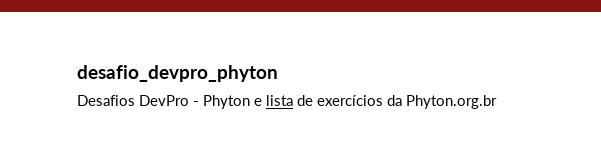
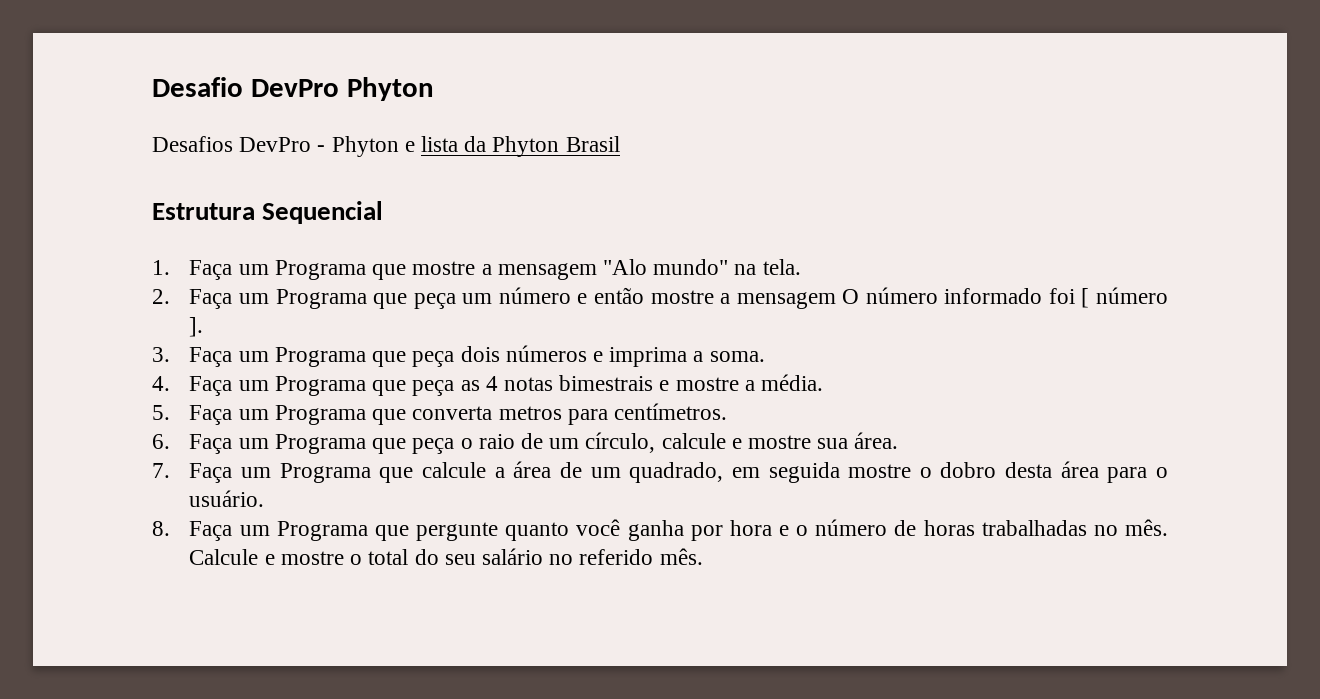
[77,65,278,82] desafio_devpro_phyton -> [152,77,434,101] Desafio DevPro Phyton
[297,95,497,109] de exercícios da Phyton.org.br -> [464,136,620,157] [152,201,384,224] [152,259,801,280] [152,287,1168,309] [189,317,204,337] [152,345,765,367] [152,374,823,396] [152,403,727,425] [152,432,899,454] [152,461,1169,483] [189,490,265,507] [152,519,1169,541] [189,548,703,565] da Phyton Brasil // Estrutura Sequencial // 1. Faça um Programa que mostre a mensagem "Alo mundo" na tela. // 2. Faça um Programa que peça um número e então mostre a mensagem O número informado foi [ número ]. // 3. Faça um Programa que peça dois números e imprima a soma. // 4. Faça um Programa que peça as 4 notas bimestrais e mostre a média. // 5. Faça um Programa que converta metros para centímetros. // 6. Faça um Programa que peça o raio de um círculo, calcule e mostre sua área. // 7. Faça um Programa que calcule a área de um quadrado, em seguida mostre o dobro desta área para o usuário. // 8. Faça um Programa que pergunte quanto você ganha por hora e o número de horas trabalhadas no mês. Calcule e mostre o total do seu salário no referido mês.

